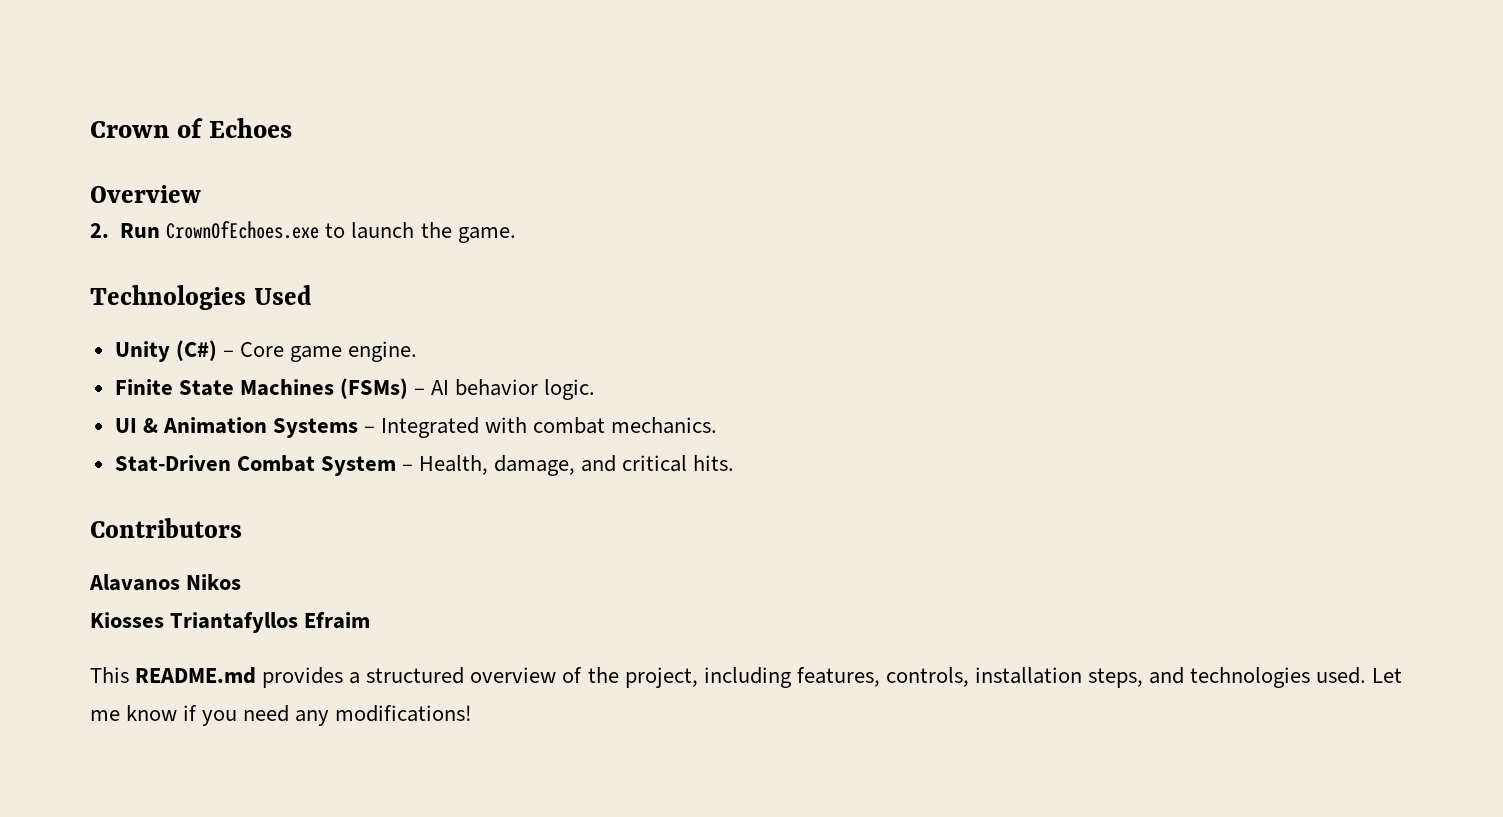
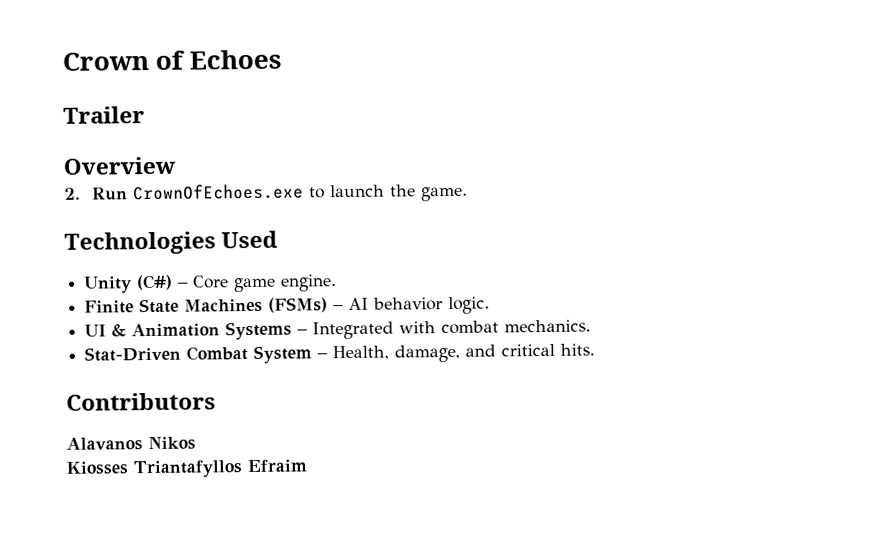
(293, 128) none -> [63,106,145,124] // Trailer
[90,667,1403,688] [90,705,473,726] // This README.md provides a structured overview of the project, including features, controls, installation steps, and technologies used. Let me know if you need any modifications! -> (307, 466) none

